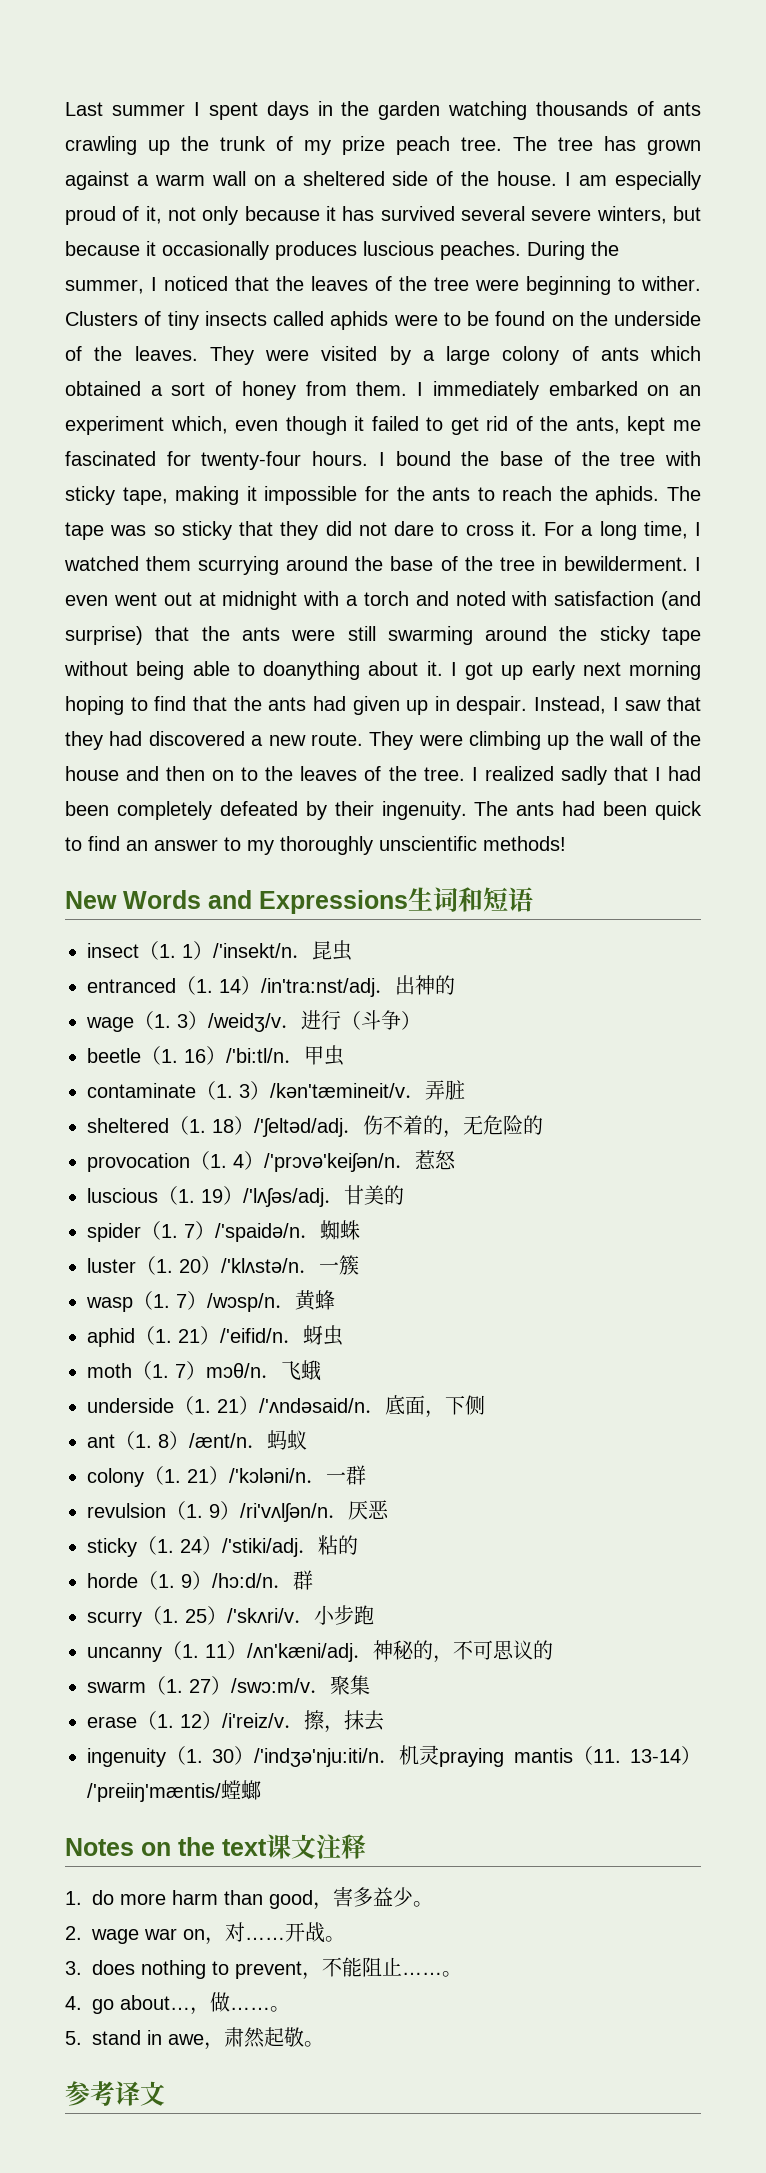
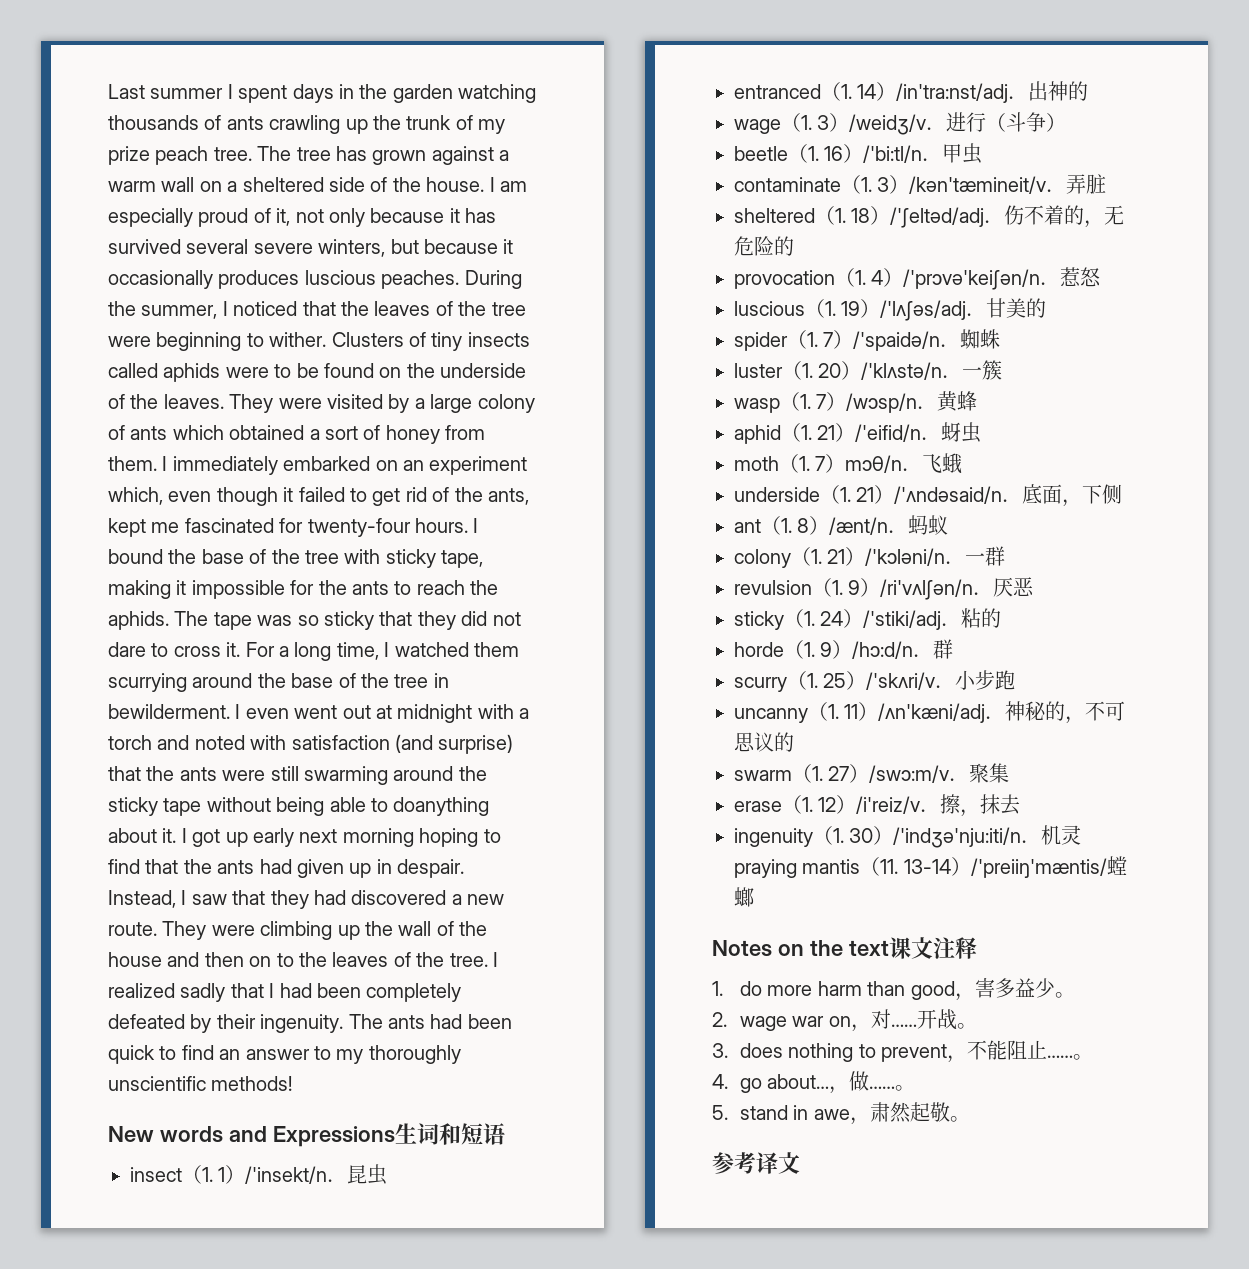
[123,890,201,909] Words -> [159,1126,223,1143] words

